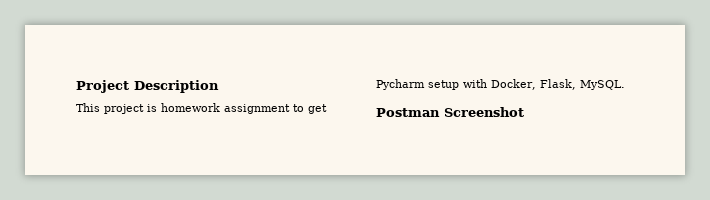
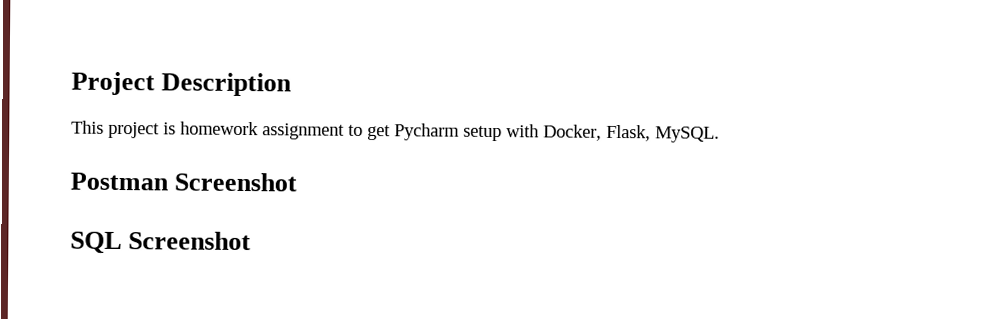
(524, 112) none -> [70,231,252,255] // SQL Screenshot

